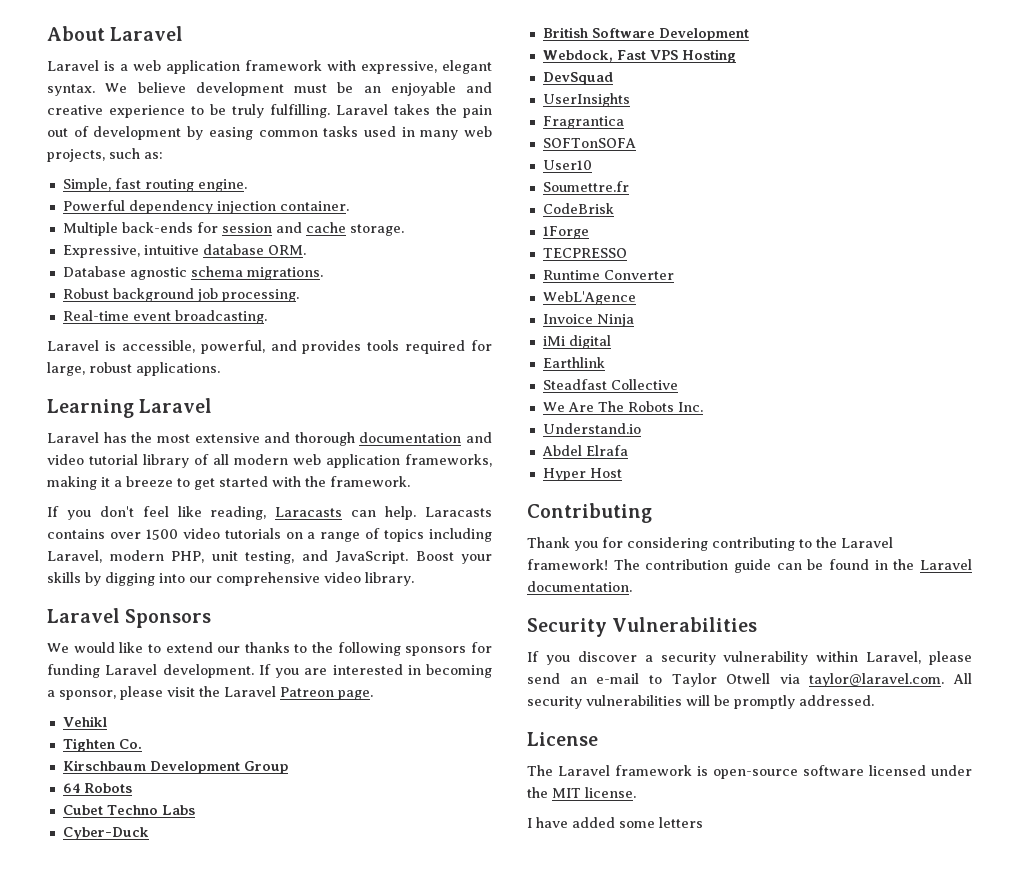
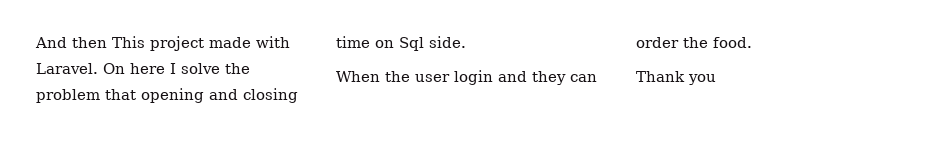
[47,26,184,41] [47,60,492,74] [47,82,492,96] [47,104,492,118] [47,126,492,140] [47,148,163,162] [62,178,247,192] [62,200,349,214] [62,222,404,236] [62,244,306,258] [62,266,323,280] [62,288,299,302] [62,310,267,324] [47,340,492,354] [47,362,220,376] [47,398,213,418] [47,432,492,446] [47,454,492,468] [47,476,410,490] [47,506,493,520] [47,528,492,542] [47,550,492,564] [47,572,414,586] [47,608,212,628] [47,642,492,656] [47,664,492,678] [47,686,373,700] [62,716,107,727] [62,738,142,752] [62,760,288,774] [62,783,132,793] [62,805,195,815] [62,827,149,840] [542,27,749,41] [542,49,736,63] [542,72,613,85] [542,93,630,107] [542,116,624,129] [542,138,636,148] [542,160,592,170] [542,181,629,192] [542,203,614,214] [542,226,589,239] [542,248,627,258] [542,270,674,280] [542,291,636,305] [542,314,634,327] [542,335,611,349] [542,357,605,368] [542,379,678,390] [542,401,703,412] [542,423,641,434] [541,445,628,456] [542,468,622,481] [527,503,652,523] [527,537,893,551] [527,559,972,573] [527,581,632,592] [527,617,758,637] [527,651,972,665] [527,673,972,687] [527,695,874,709] [527,732,598,746] [527,765,972,779] [527,787,636,798] [527,817,703,828] About Laravel // Laravel is a web application framework with expressive, elegant syntax. We believe development must be an enjoyable and creative experience to be truly fulfilling. Laravel takes the pain out of development by easing common tasks used in many web projects, such as: // Simple, fast routing engine. // Powerful dependency injection container. // Multiple back-ends for session and cache storage. // Expressive, intuitive database ORM. // Database agnostic schema migrations. // Robust background job processing. // Real-time event broadcasting. // Laravel is accessible, powerful, and provides tools required for large, robust applications. // Learning Laravel // Laravel has the most extensive and thorough documentation and video tutorial library of all modern web application frameworks, making it a breeze to get started with the framework. // If you don't feel like reading, Laracasts can help. Laracasts contains over 1500 video tutorials on a range of topics including Laravel, modern PHP, unit testing, and JavaScript. Boost your skills by digging into our comprehensive video library. // Laravel Sponsors // We would like to extend our thanks to the following sponsors for funding Laravel development. If you are interested in becoming a sponsor, please visit the Laravel Patreon page. // Vehikl // Tighten Co. // Kirschbaum Development Group // 64 Robots // Cubet Techno Labs // Cyber-Duck // British Software Development // Webdock, Fast VPS Hosting // DevSquad // UserInsights // Fragrantica // SOFTonSOFA // User10 // Soumettre.fr // CodeBrisk // 1Forge // TECPRESSO // Runtime Converter // WebL'Agence // Invoice Ninja // iMi digital // Earthlink // Steadfast Collective // We Are The Robots Inc. // Understand.io // Abdel Elrafa // Hyper Host // Contributing // Thank you for considering contributing to the Laravel framework! The contribution guide can be found in the Laravel documentation. // Security Vulnerabilities // If you discover a security vulnerability within Laravel, please send an e-mail to Taylor Otwell via taylor@laravel.com. All security vulnerabilities will be promptly addressed. // License // The Laravel framework is open-source software licensed under the MIT license. // I have added some letters -> [35,36,290,51] [36,63,250,74] [36,88,298,103] [336,36,466,51] [336,70,597,85] [636,37,752,48] [636,71,716,85] And then This project made with Laravel. On here I solve the problem that opening and closing time on Sql side. // When the user login and they can order the food. // Thank you

